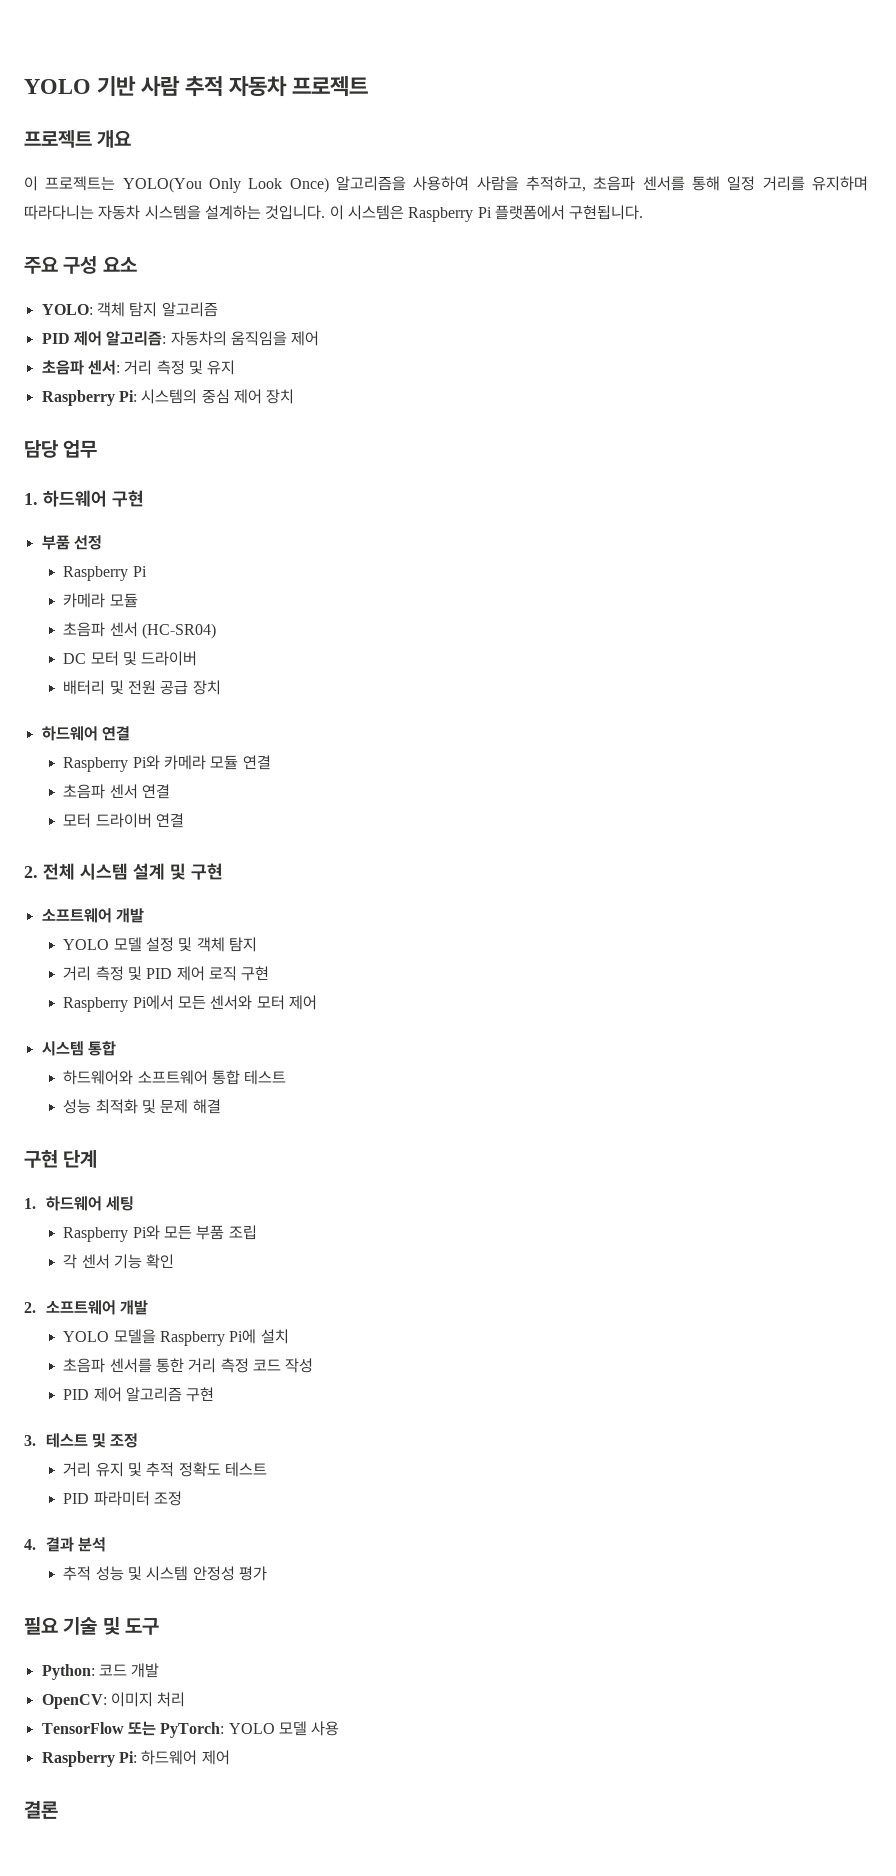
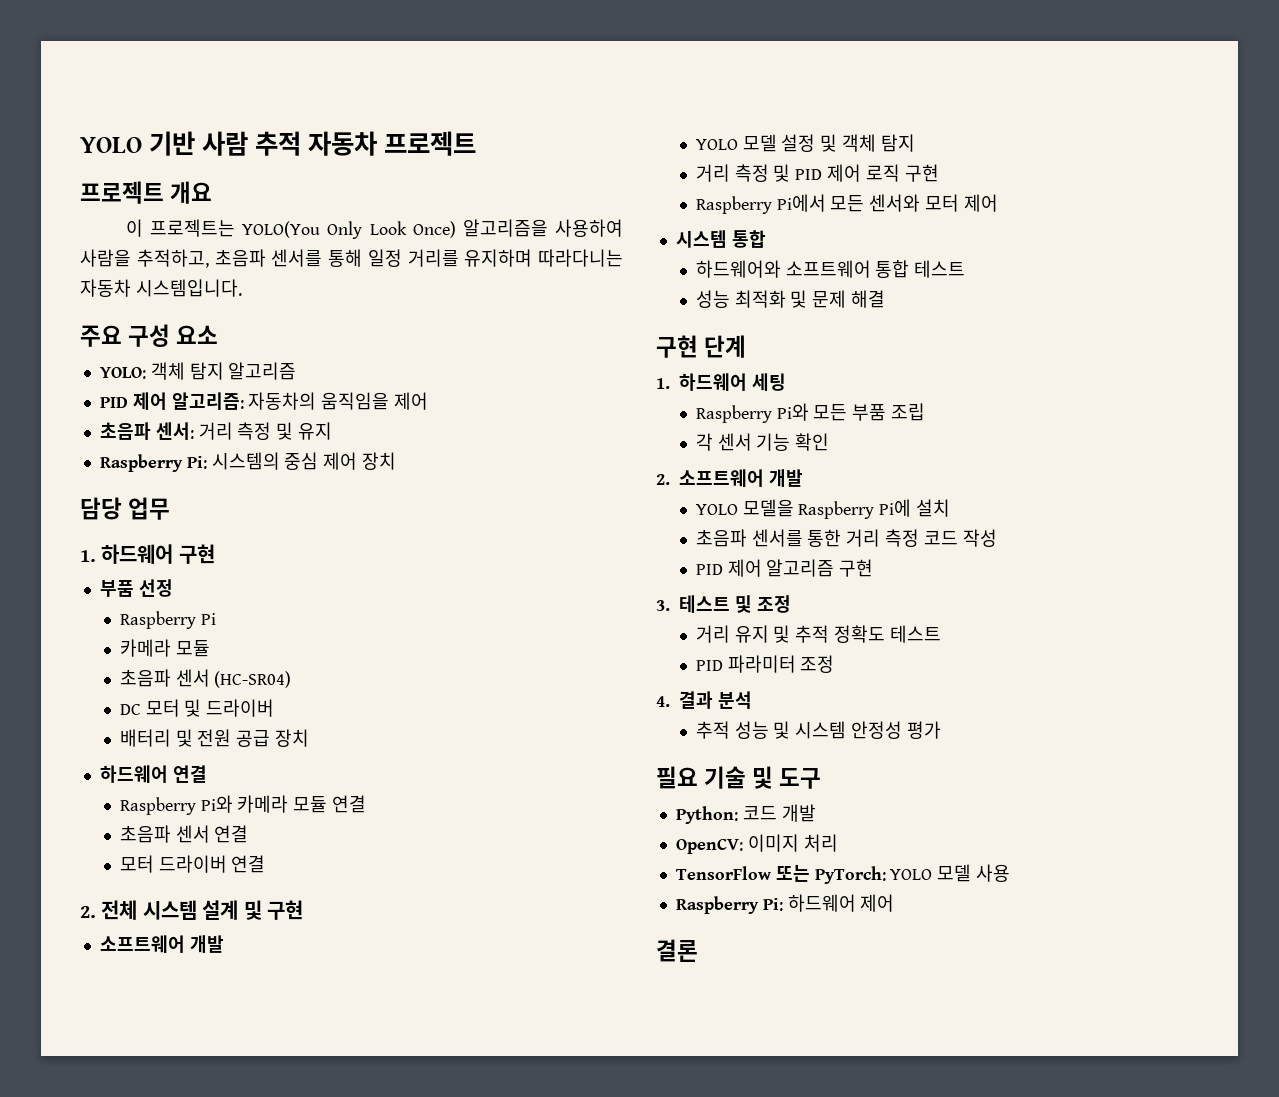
[144,205,644,222] 시스템을 설계하는 것입니다. 이 시스템은 Raspberry Pi 플랫폼에서 구현됩니다. -> [135,279,242,297] 시스템입니다.

